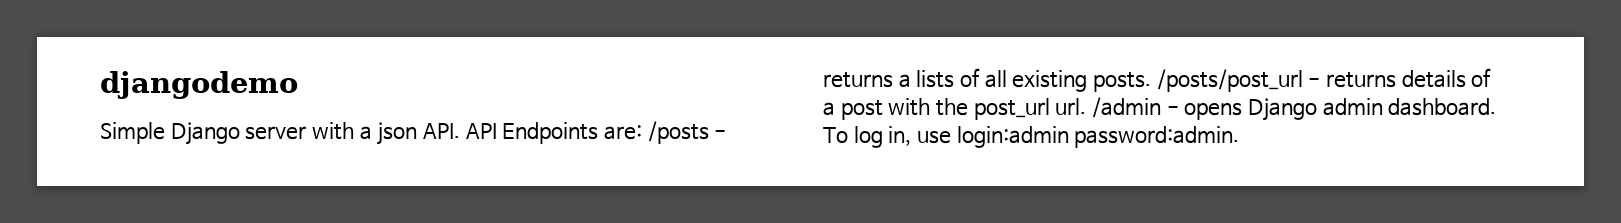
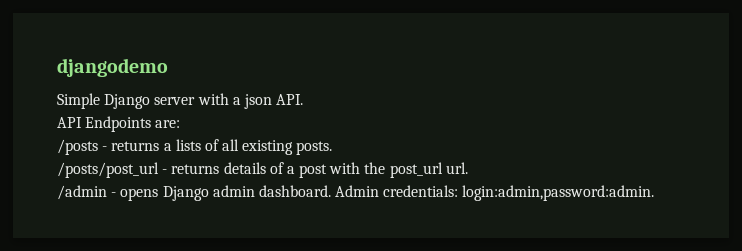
(461, 131) none -> (304, 99) //
(643, 132) none -> (181, 124) //
(1152, 82) none -> (333, 148) //
(1087, 106) none -> (468, 168) //
[823,126,1240,148] To log in, use login:admin password:admin. -> [335,185,655,201] Admin credentials: login:admin,password:admin.

